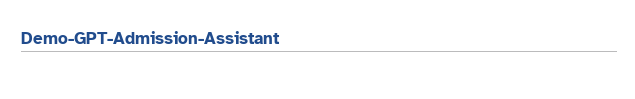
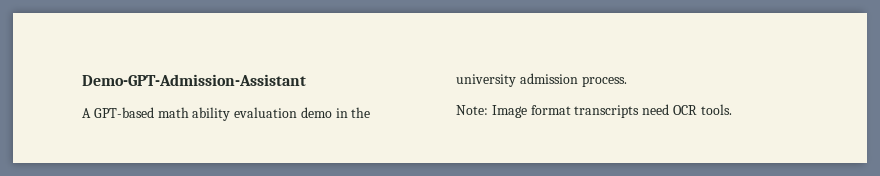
(280, 37) none -> [82,107,371,121] [456,73,627,87] [456,104,732,118] // A GPT-based math ability evaluation demo in the university admission process. // Note: Image format transcripts need OCR tools.

